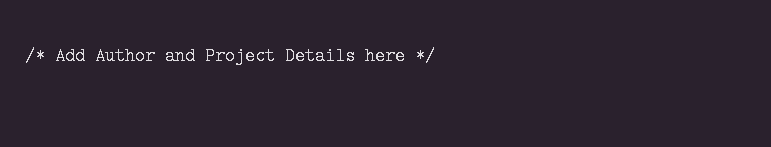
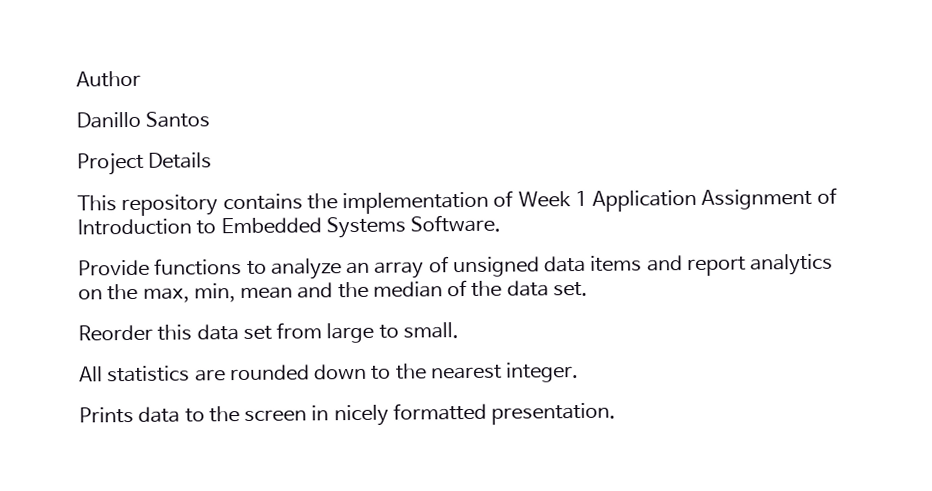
[25,47,85,65] /* Add -> (76, 79) none
[165,47,195,65] and -> [76,111,211,129] // Danillo Santos //
[365,47,435,65] here */ -> [77,187,837,217] [77,214,502,239] [78,253,834,280] [78,279,588,303] [78,322,459,344] [79,361,580,383] [79,402,617,427] // This repository contains the implementation of Week 1 Application Assignment of Introduction to Embedded Systems Software. // Provide functions to analyze an array of unsigned data items and report analytics on the max, min, mean and the median of the data set. // Reorder this data set from large to small. // All statistics are rounded down to the nearest integer. // Prints data to the screen in nicely formatted presentation.

